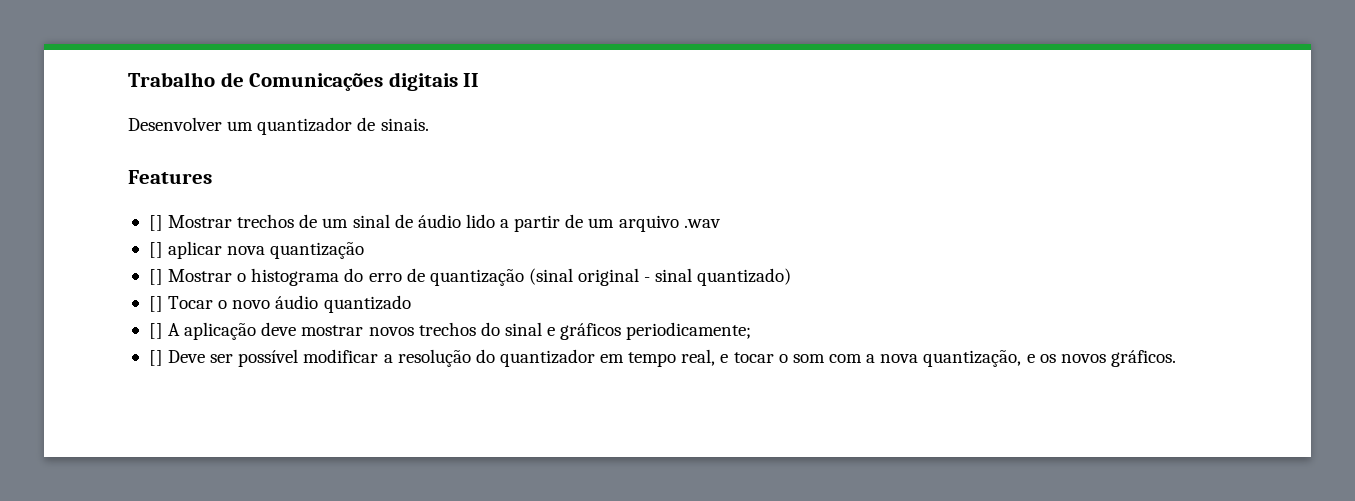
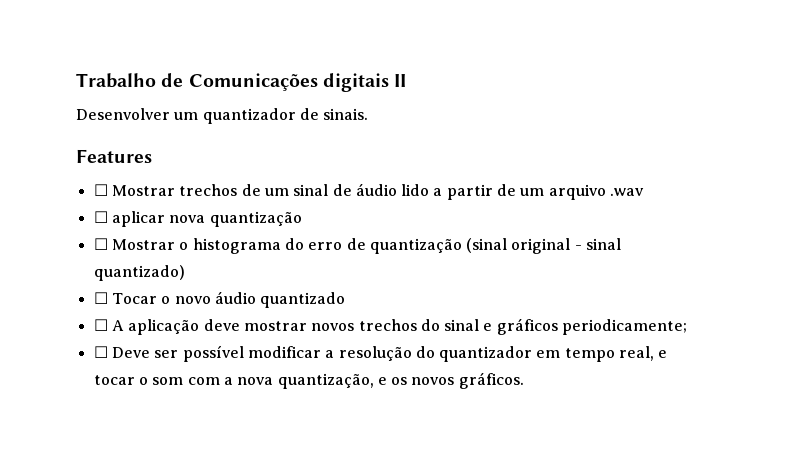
[148,215,163,231] [] -> [93,184,108,196] ☐
[148,242,163,258] [] -> [93,211,108,223] ☐
[148,269,163,285] [] -> [93,238,108,250] ☐
[148,296,163,312] [] -> [93,292,108,304] ☐
[148,323,163,339] [] -> [93,319,108,331] ☐
[148,350,163,366] [] -> [93,346,108,358] ☐

